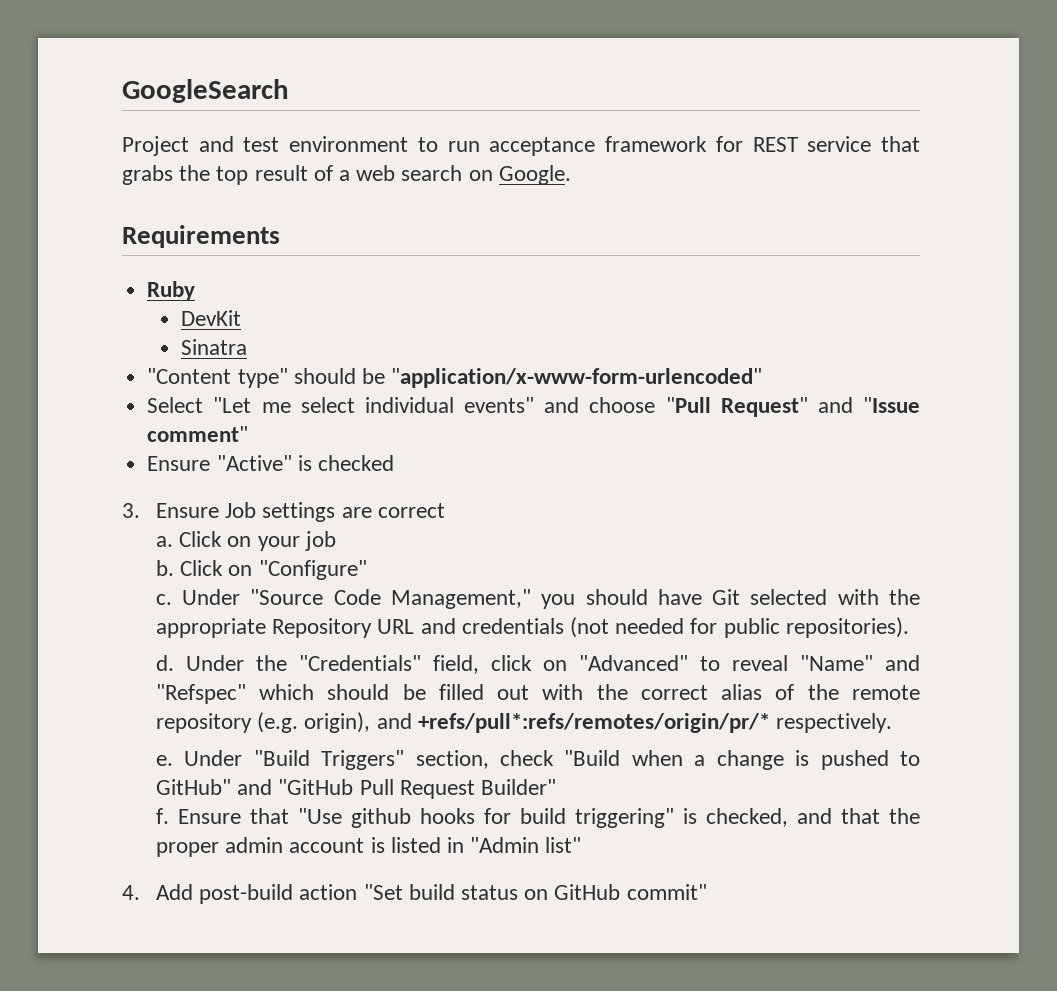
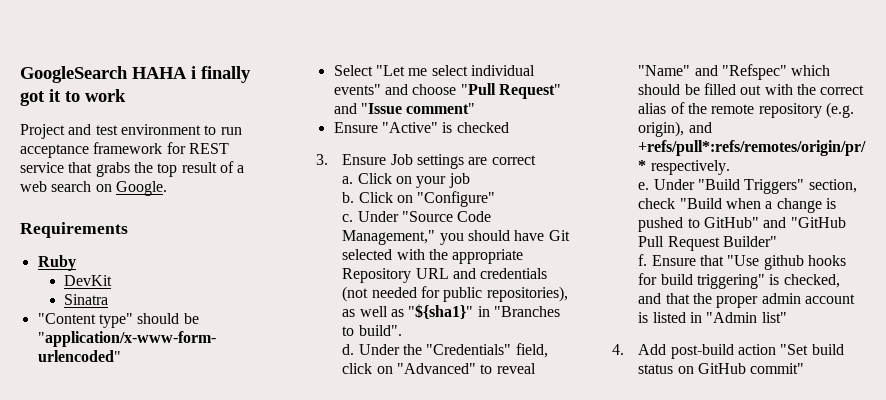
(289, 91) none -> [132,66,251,83] [20,89,126,106] HAHA i finally got it to work
[785,617,909,638] repositories). -> [486,286,568,302] [342,304,560,319] [342,325,402,336] repositories), as well as "${sha1}" in "Branches to build".

